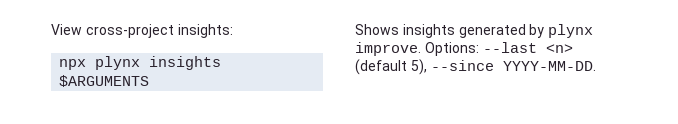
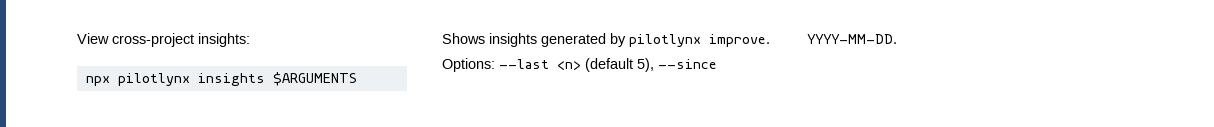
[95,56,141,70] plynx -> [117,73,190,86] pilotlynx
[548,24,594,38] plynx -> [629,34,701,47] pilotlynx

